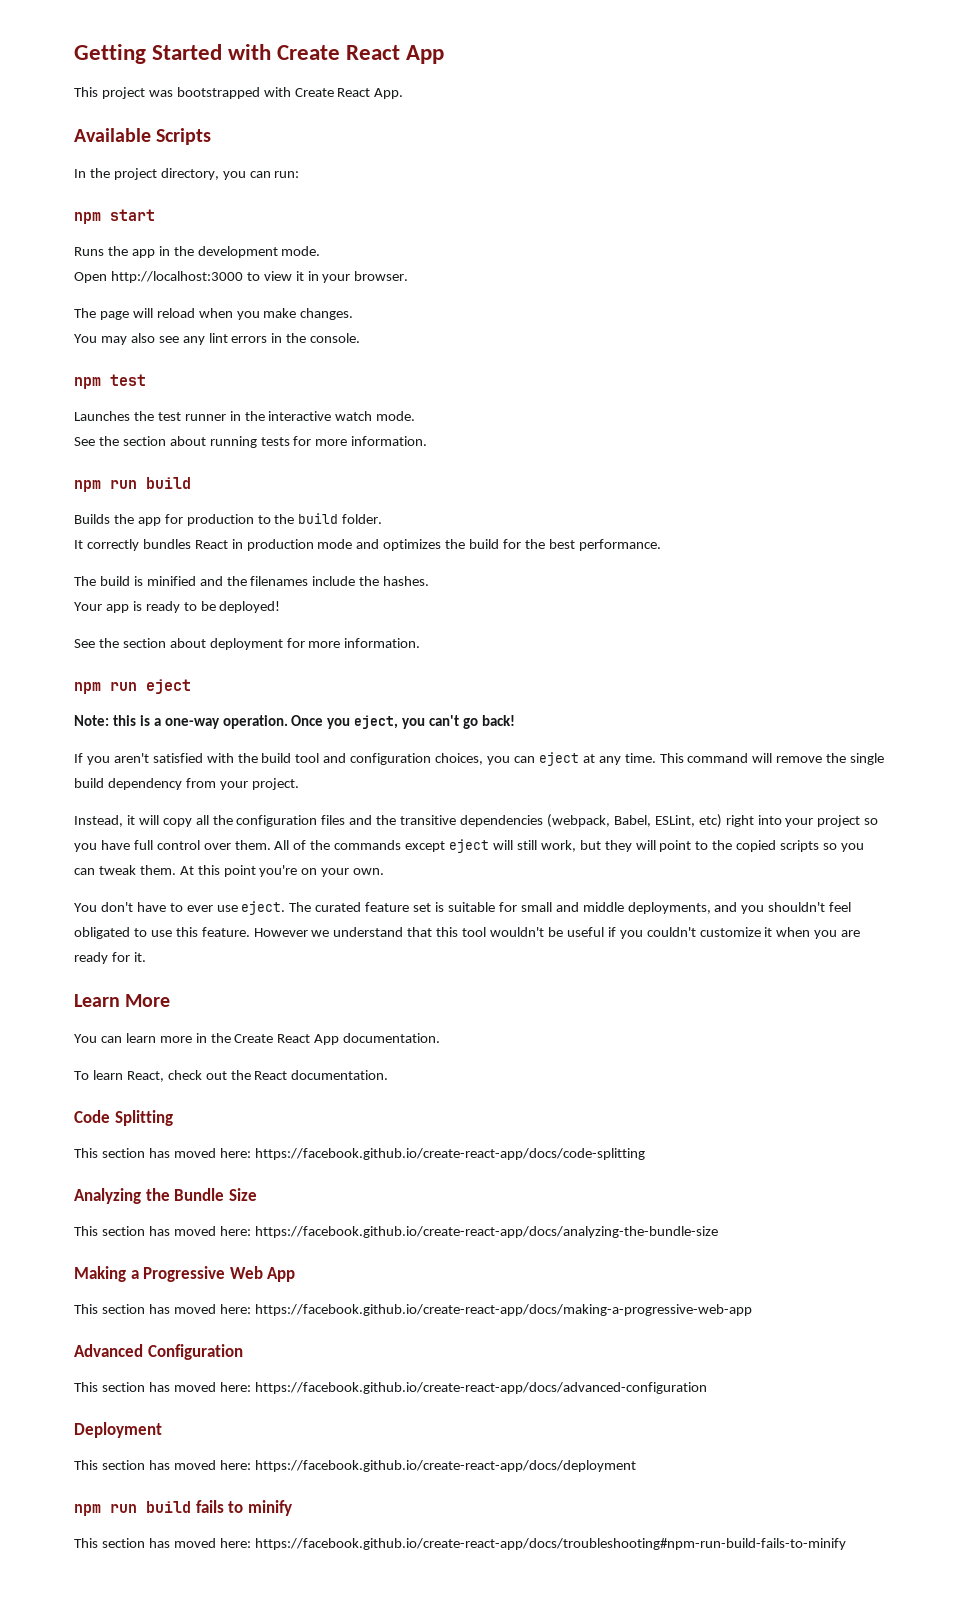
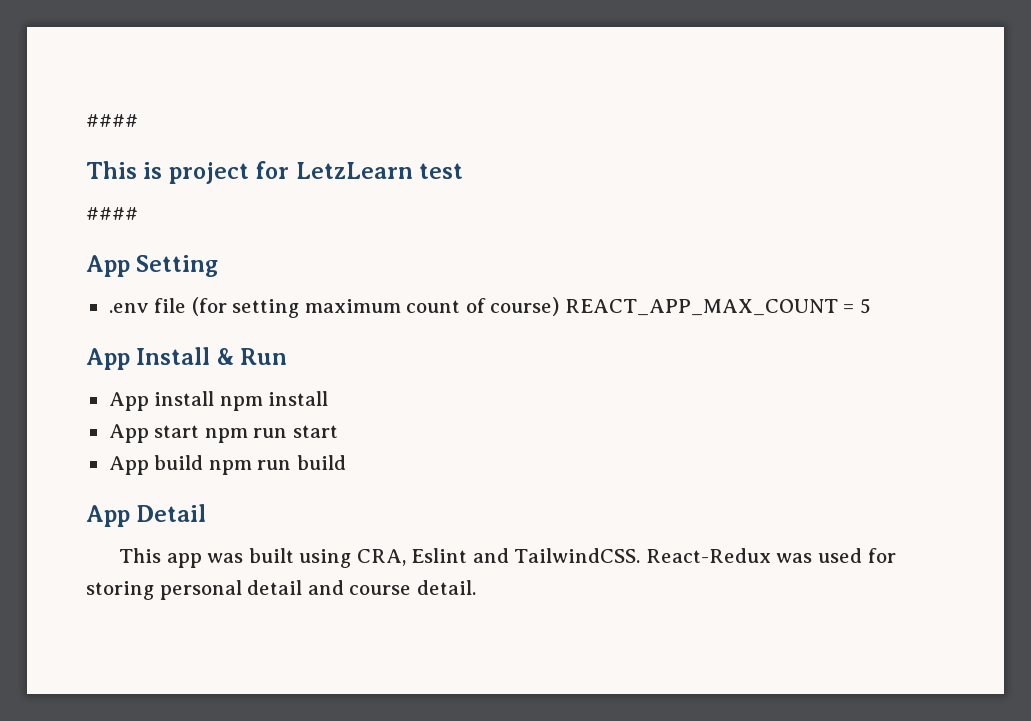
[74,44,445,64] [74,87,404,99] [74,128,212,145] [74,168,300,180] [74,209,155,224] [74,246,321,258] [74,271,409,283] [74,308,354,320] [74,333,361,345] [74,374,146,389] [74,411,416,421] [74,436,428,448] [74,477,191,492] [74,513,383,526] [74,539,661,551] [74,576,430,586] [74,601,281,613] [74,638,421,650] [74,679,191,694] [74,715,515,729] [74,752,885,766] [74,778,299,790] [74,814,879,828] [74,839,864,853] [74,865,385,877] [74,901,852,915] [74,927,861,939] [74,952,146,964] [74,994,171,1007] [74,1033,441,1045] [74,1070,389,1082] [74,1110,173,1126] [74,1148,645,1160] [74,1188,257,1204] [74,1226,718,1238] [74,1266,296,1282] [74,1304,752,1316] [74,1344,243,1360] [74,1382,707,1394] [74,1422,162,1438] [74,1460,636,1472] [74,1500,292,1516] [74,1538,846,1550] Getting Started with Create React App // This project was bootstrapped with Create React App. // Available Scripts // In the project directory, you can run: // npm start // Runs the app in the development mode. // Open http://localhost:3000 to view it in your browser. // The page will reload when you make changes. // You may also see any lint errors in the console. // npm test // Launches the test runner in the interactive watch mode. // See the section about running tests for more information. // npm run build // Builds the app for production to the build folder. // It correctly bundles React in production mode and optimizes the build for the best performance. // The build is minified and the filenames include the hashes. // Your app is ready to be deployed! // See the section about deployment for more information. // npm run eject // Note: this is a one-way operation. Once you eject, you can't go back! // If you aren't satisfied with the build tool and configuration choices, you can eject at any time. This command will remove the single build dependency from your project. // Instead, it will copy all the configuration files and the transitive dependencies (webpack, Babel, ESLint, etc) right into your project so you have full control over them. All of the commands except eject will still work, but they will point to the copied scripts so you can tweak them. At this point you're on your own. // You don't have to ever use eject. The curated feature set is suitable for small and middle deployments, and you shouldn't feel obligated to use this feature. However we understand that this tool wouldn't be useful if you couldn't customize it when you are ready for it. // Learn More // You can learn more in the Create React App documentation. // To learn React, check out the React documentation. // Code Splitting // This section has moved here: https://facebook.github.io/create-react-app/docs/code-splitting // Analyzing the Bundle Size // This section has moved here: https://facebook.github.io/create-react-app/docs/analyzing-the-bundle-size // Making a Progressive Web App // This section has moved here: https://facebook.github.io/create-react-app/docs/making-a-progressive-web-app // Advanced Configuration // This section has moved here: https://facebook.github.io/create-react-app/docs/advanced-configuration // Deployment // This section has moved here: https://facebook.github.io/create-react-app/docs/deployment // npm run build fails to minify // This section has moved here: https://facebook.github.io/create-react-app/docs/troubleshooting#npm-run-build-fails-to-minify -> [86,114,138,127] [86,161,464,184] [86,207,138,220] [86,255,219,277] [108,297,871,318] [86,347,288,370] [108,391,329,411] [108,424,338,443] [108,455,346,475] [86,504,207,527] [119,548,896,568] [86,580,476,600] #### // This is project for LetzLearn test // #### // App Setting // .env file (for setting maximum count of course) REACT_APP_MAX_COUNT = 5 // App Install & Run // App install npm install // App start npm run start // App build npm run build // App Detail // This app was built using CRA, Eslint and TailwindCSS. React-Redux was used for storing personal detail and course detail.

